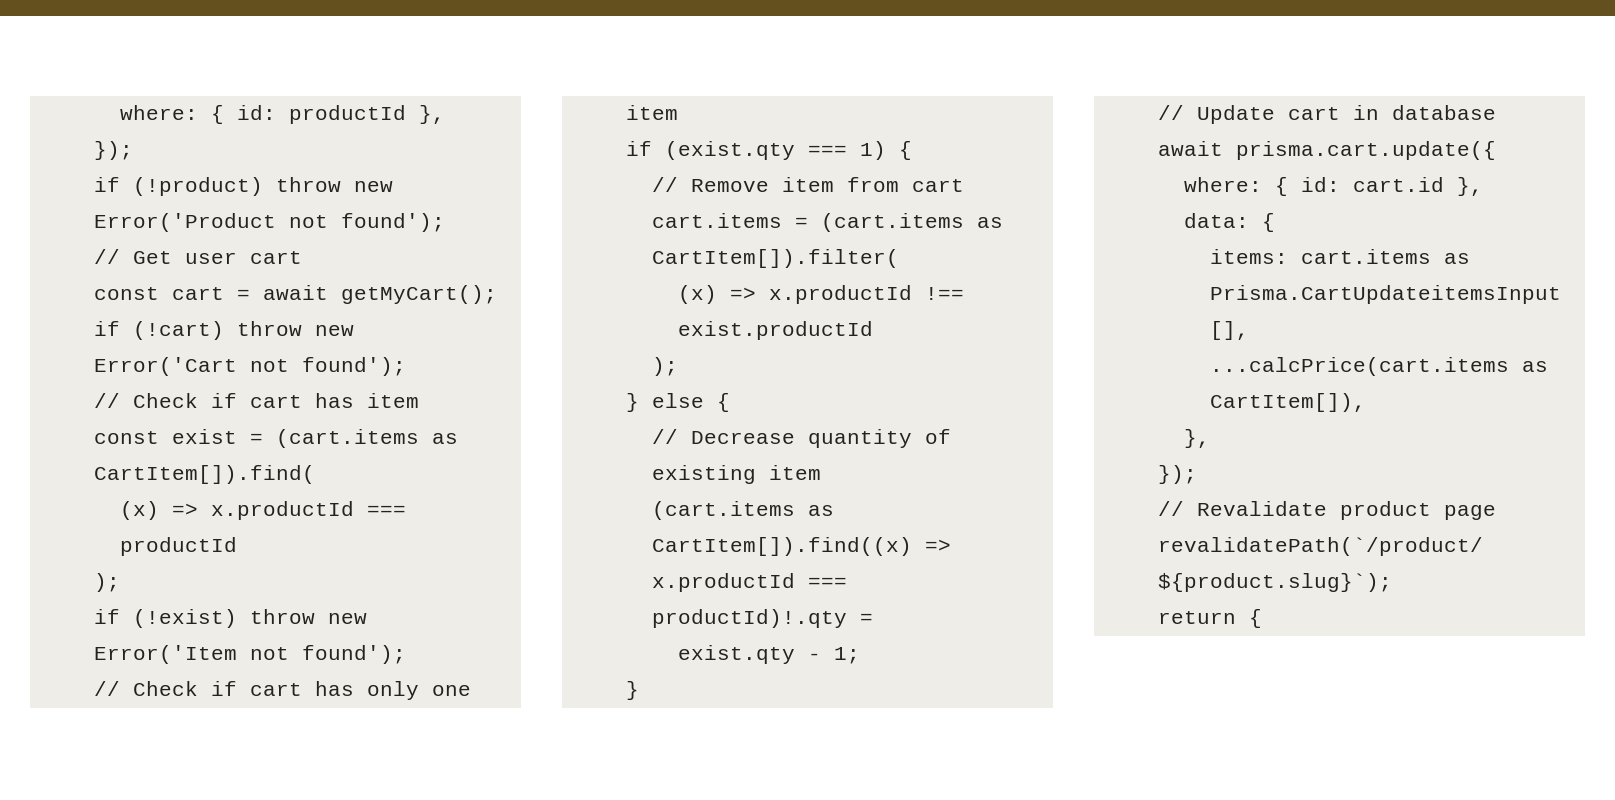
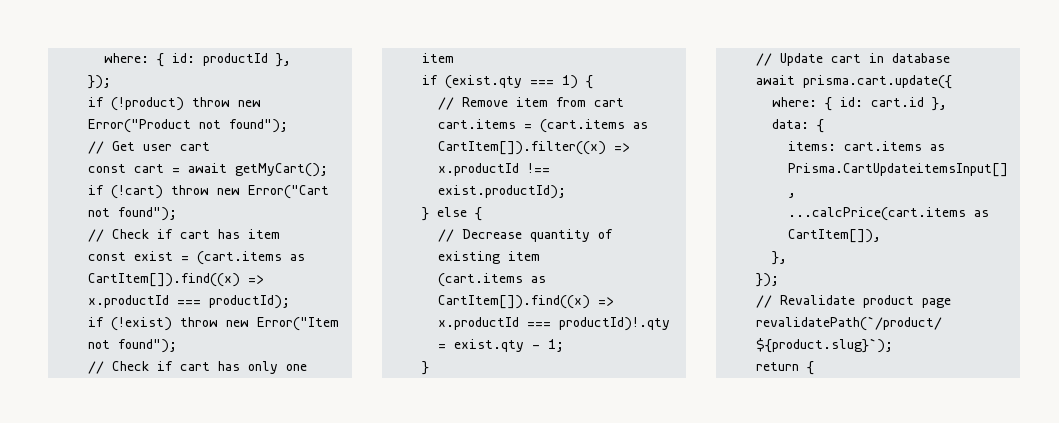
[94,213,446,232] Error('Product not found'); -> [88,119,289,133] Error("Product not found");
[94,357,407,376] Error('Cart not found'); -> [248,185,330,199] [88,207,178,221] Error("Cart not found");
[94,465,316,484] [120,501,407,520] [120,537,238,556] [94,573,121,592] CartItem[]).find( // (x) => x.productId === productId // ); -> [88,273,265,287] [88,295,291,309] CartItem[]).find((x) => x.productId === productId);
[94,645,407,664] Error('Item not found'); -> [257,317,340,331] [88,339,178,353] Error("Item not found");
[652,249,900,268] [678,285,718,304] CartItem[]).filter( // (x) -> [438,141,607,155] CartItem[]).filter((x)
[678,321,874,340] [652,357,679,376] exist.productId // ); -> [438,185,567,199] exist.productId);
(874, 618) // -> (447, 346) none

